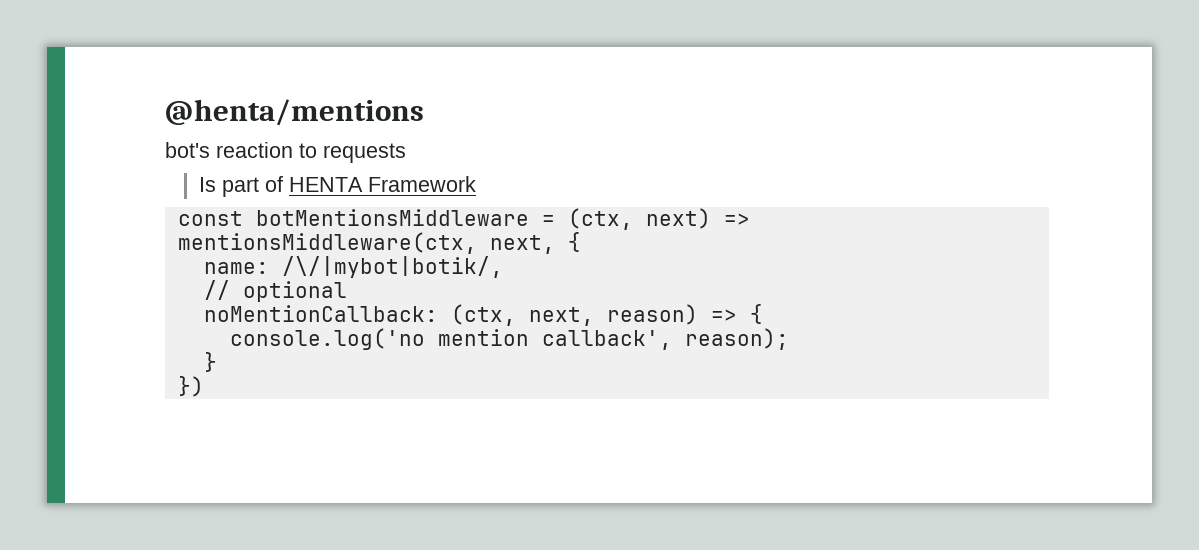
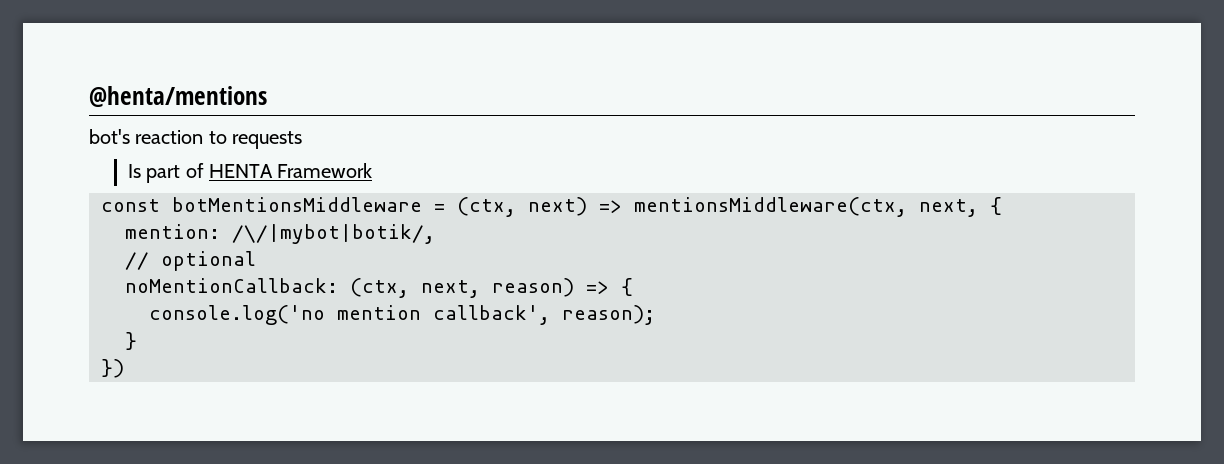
[203,262,269,274] name: -> [125,224,220,239] mention:

